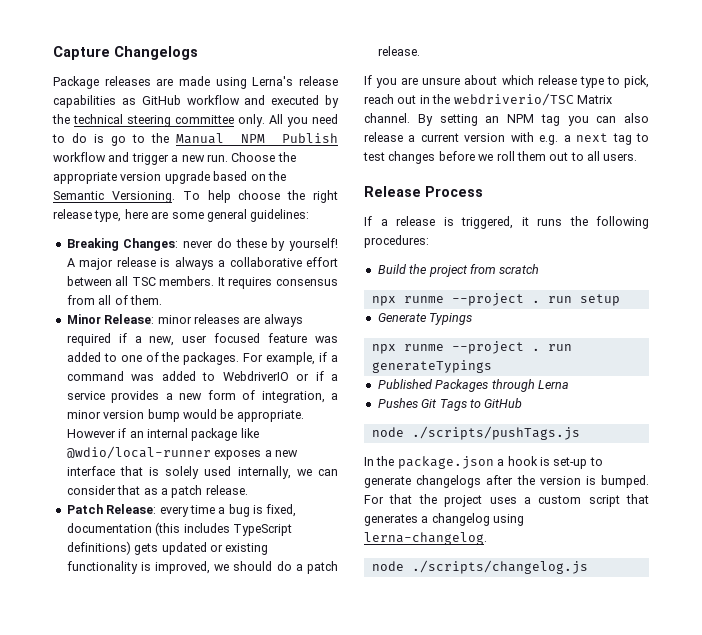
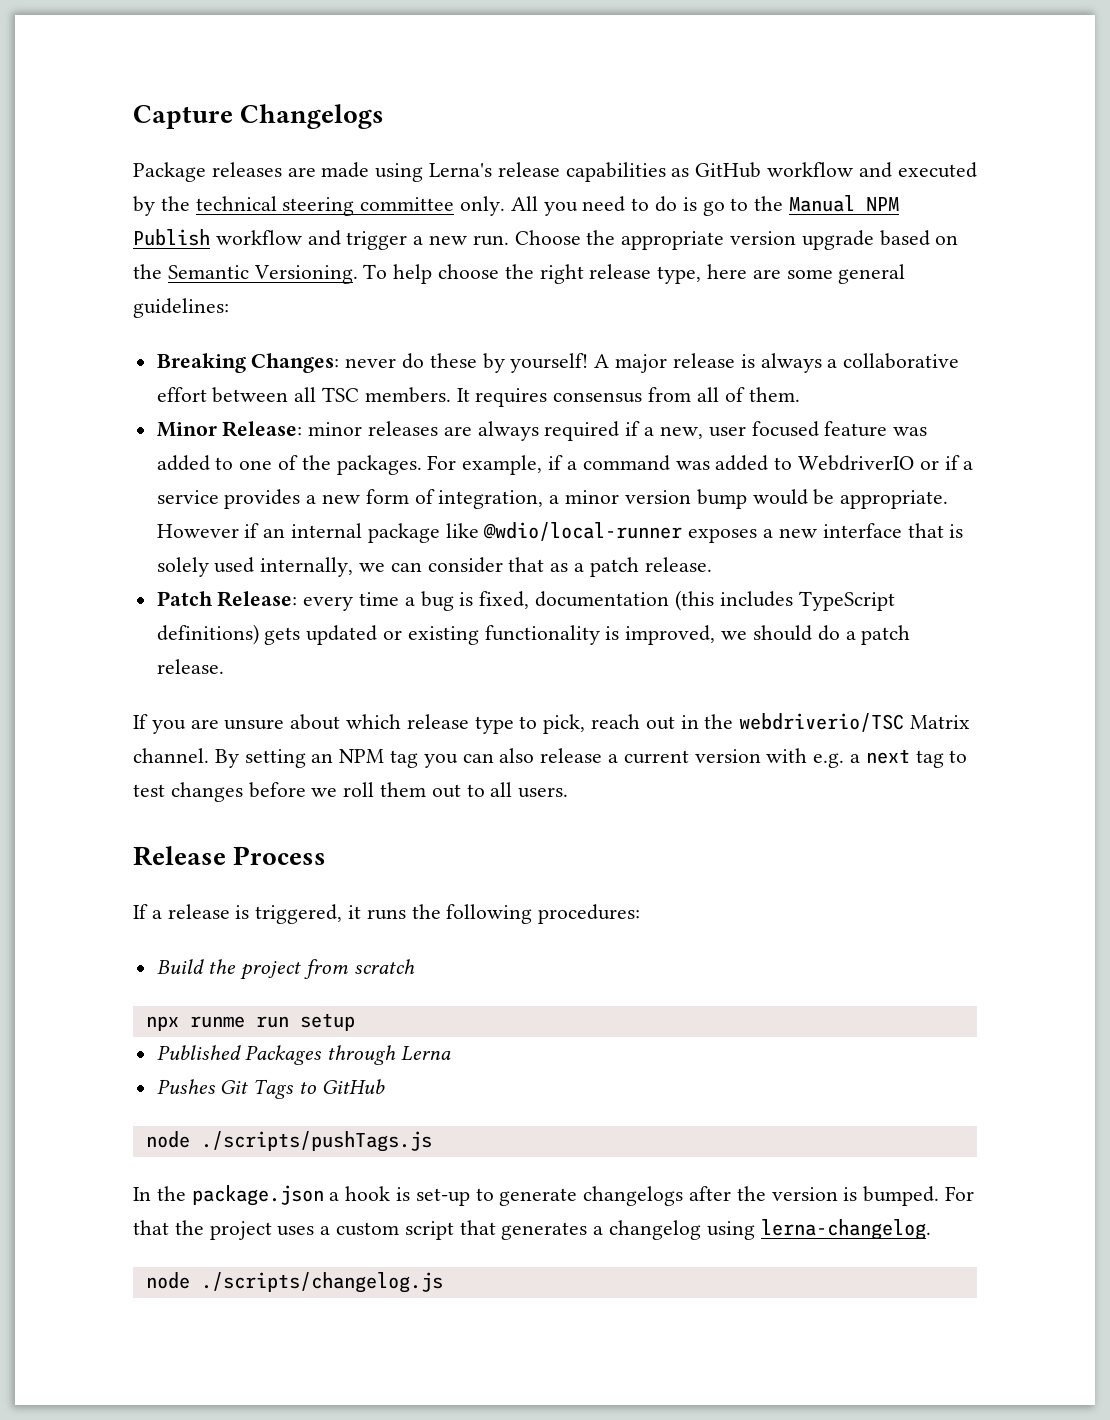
[451,293,540,306] --project . -> (245, 1022) none
[377,313,473,325] [371,341,572,354] [371,360,492,373] // Generate Typings // npx runme --project . run generateTypings -> (355, 1022) none

